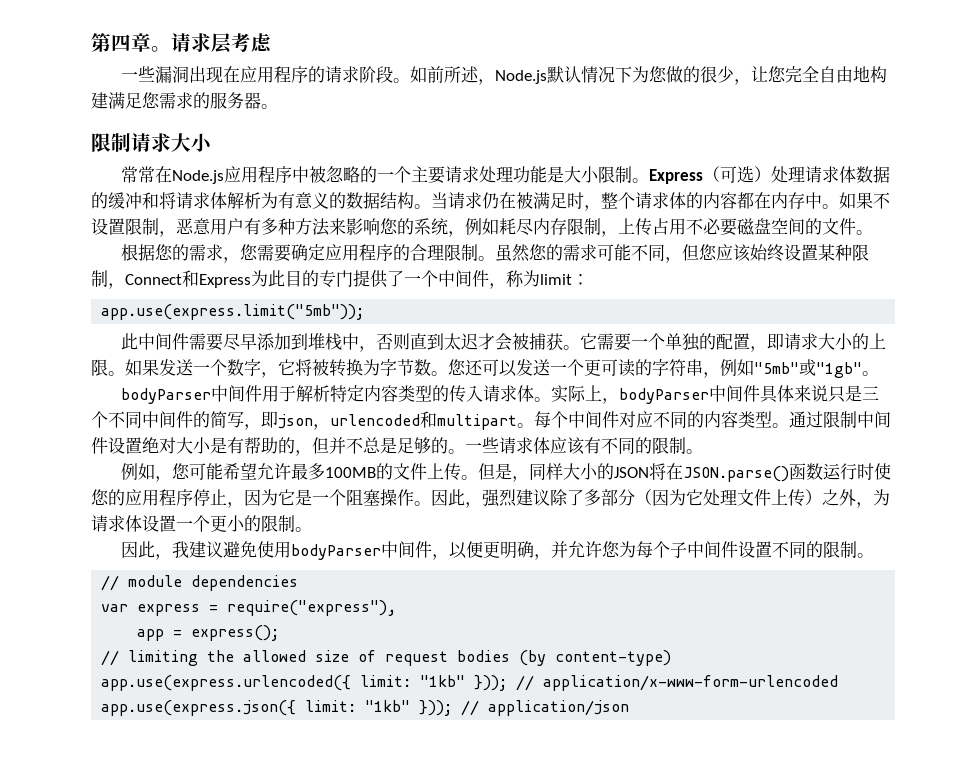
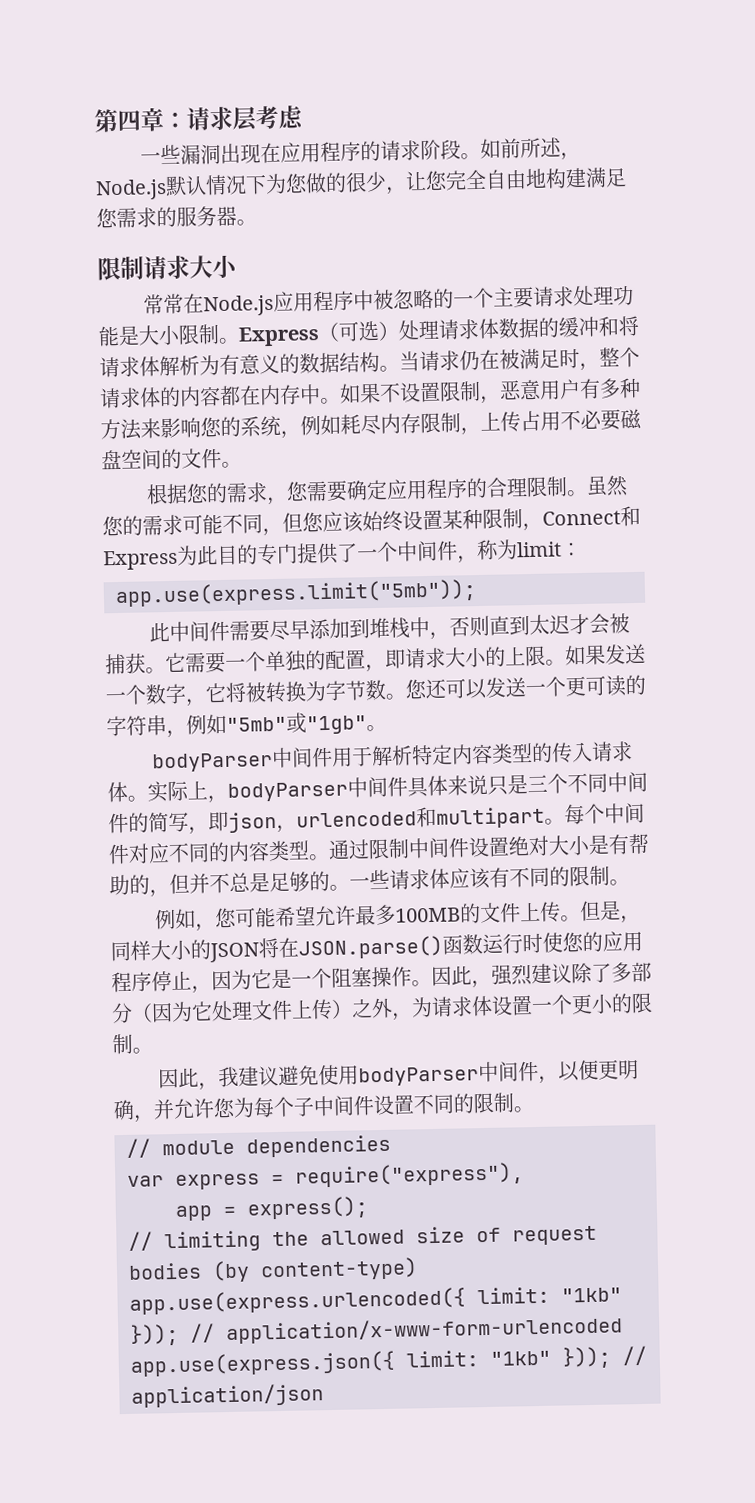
[151,46,171,52] 。 -> [163,112,187,129] ：

